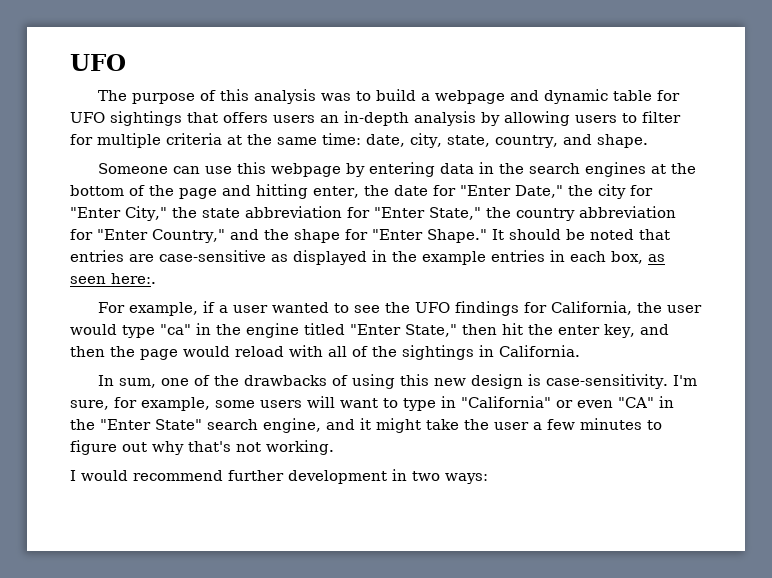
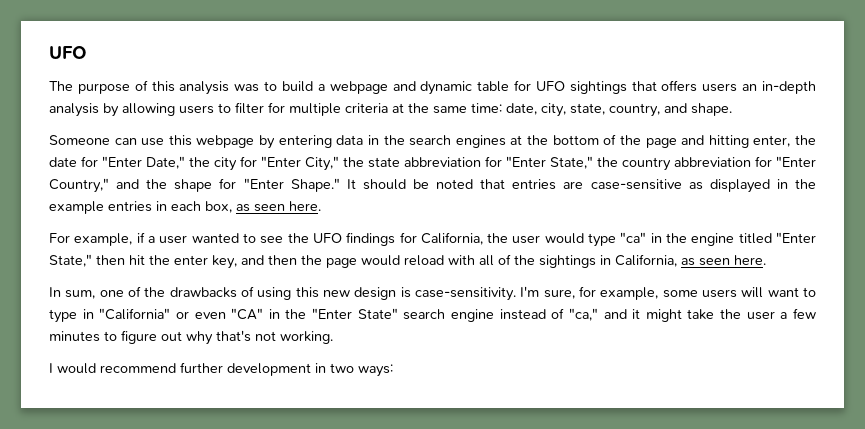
[111,273,156,284] here:. -> [289,201,321,211] here.
[499,345,580,357] California. -> [615,254,766,267] California, as seen here.
[263,418,321,433] engine, -> [450,308,598,322] engine instead of "ca,"

